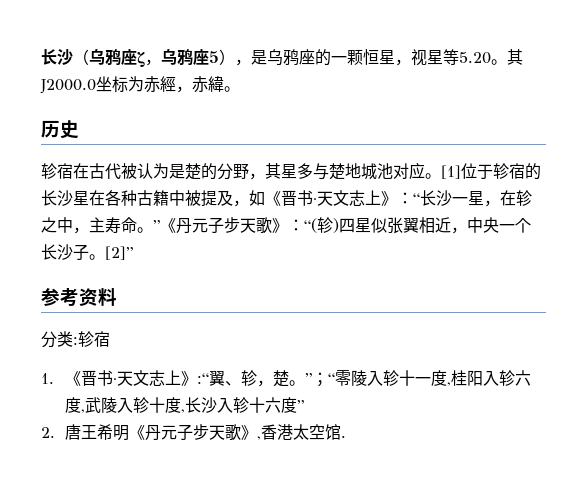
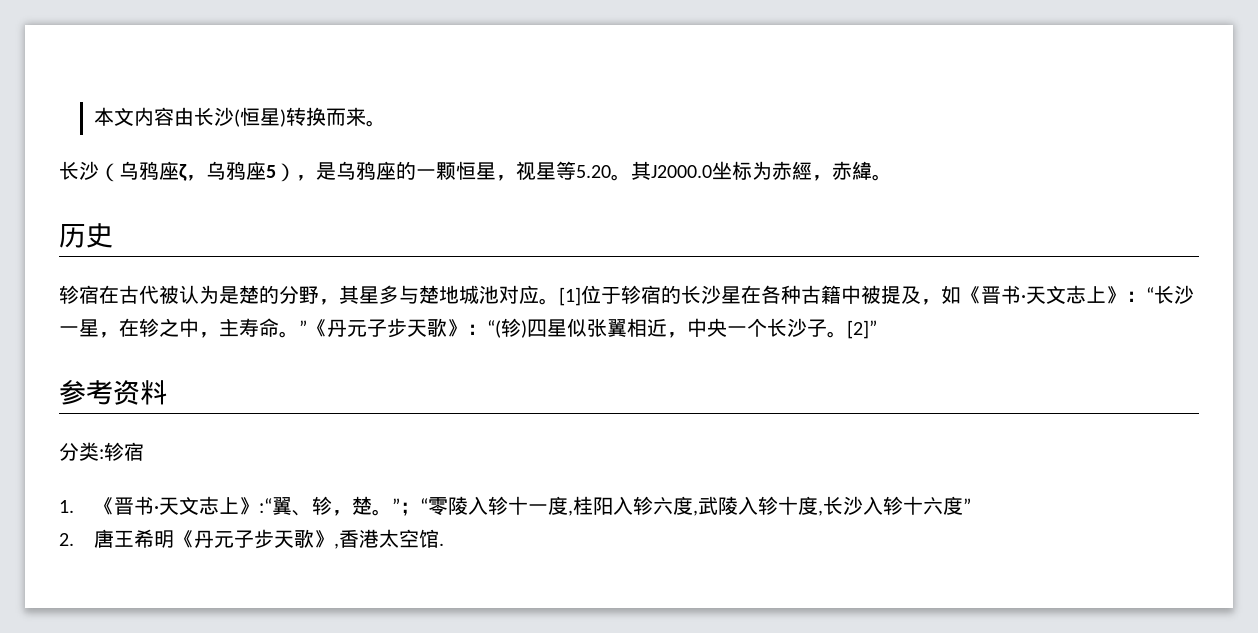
(41, 57) none -> [94,107,387,127] 本文内容由长沙(恒星)转换而来。 //

